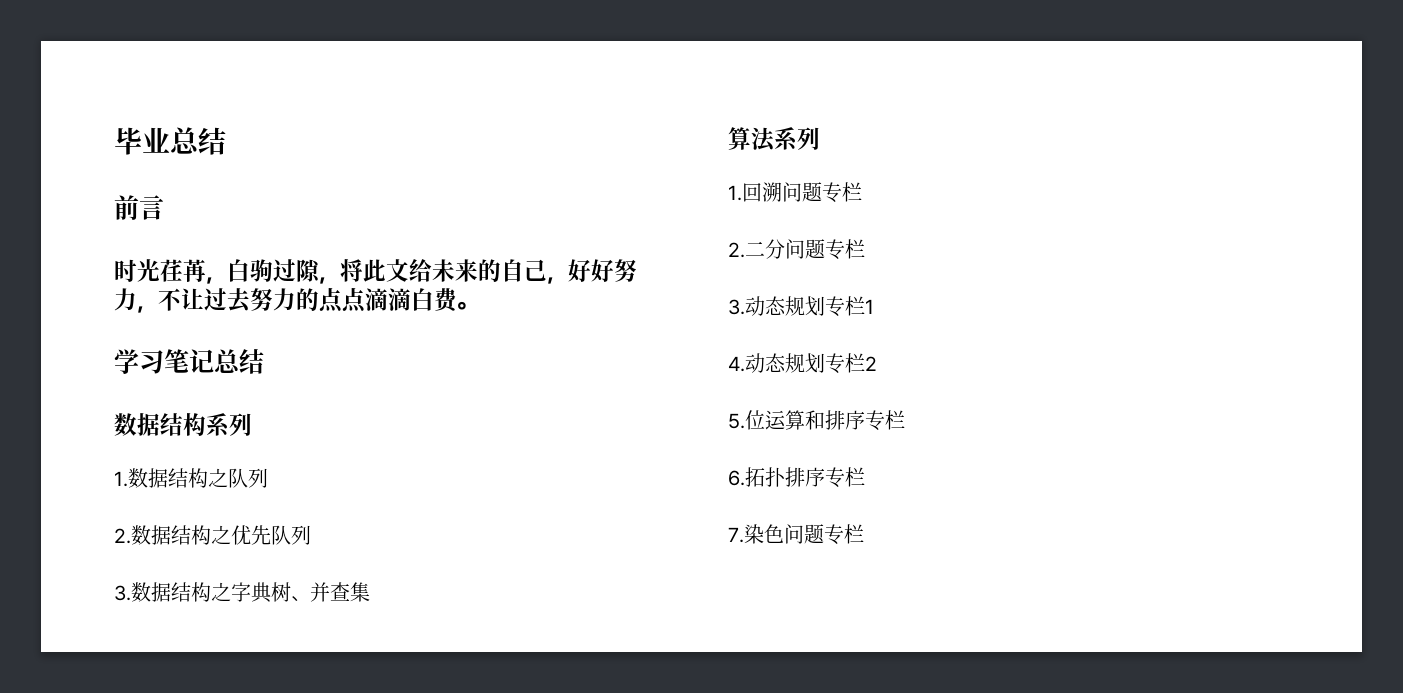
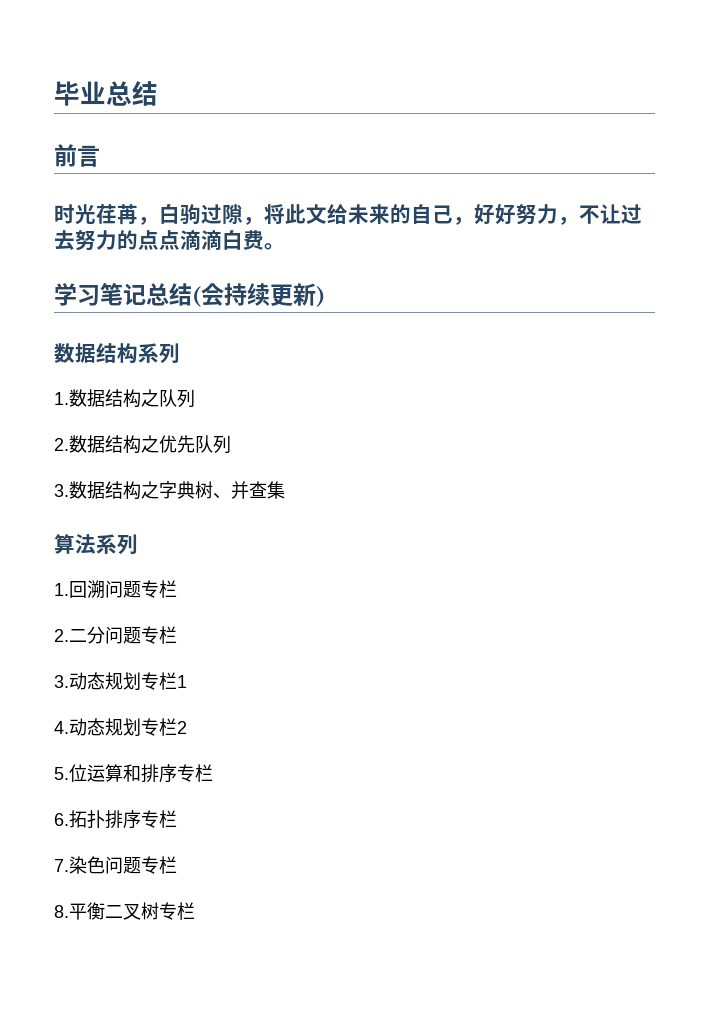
(264, 361) none -> [192,283,325,307] (会持续更新)
(864, 534) none -> [54,902,195,920] // 8.平衡二叉树专栏

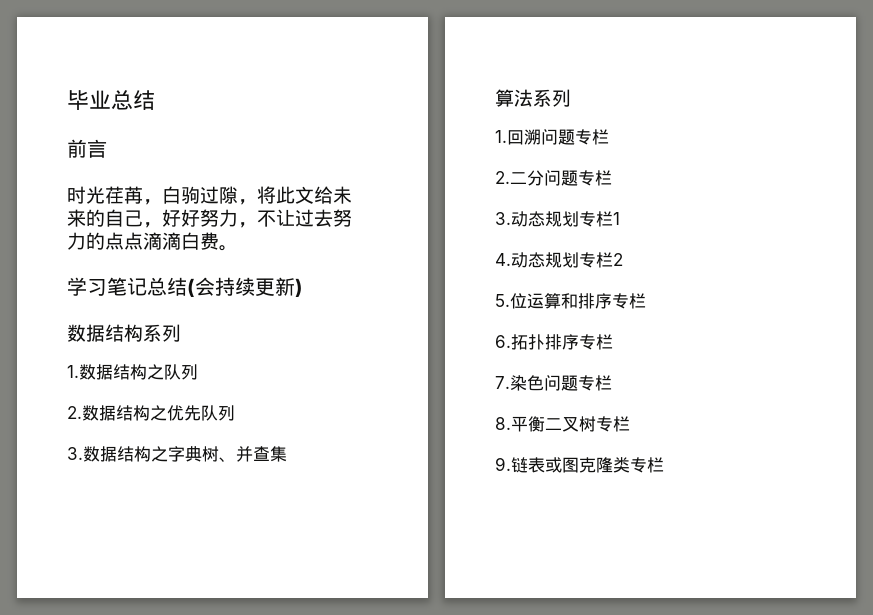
(195, 911) none -> [495,457,664,473] // 9.链表或图克隆类专栏

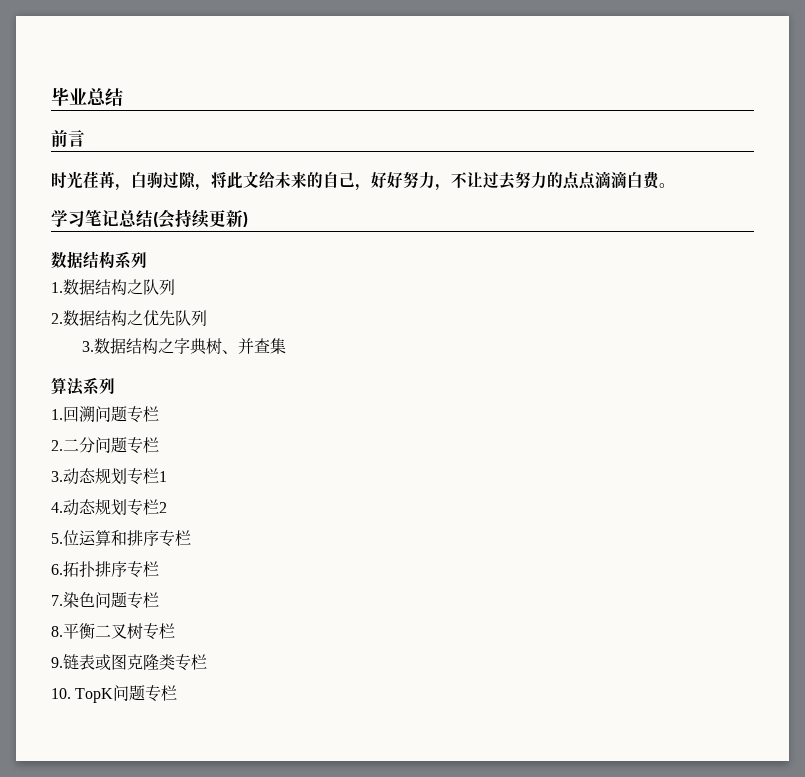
(664, 465) none -> [51,685,178,703] // 10. TopK问题专栏

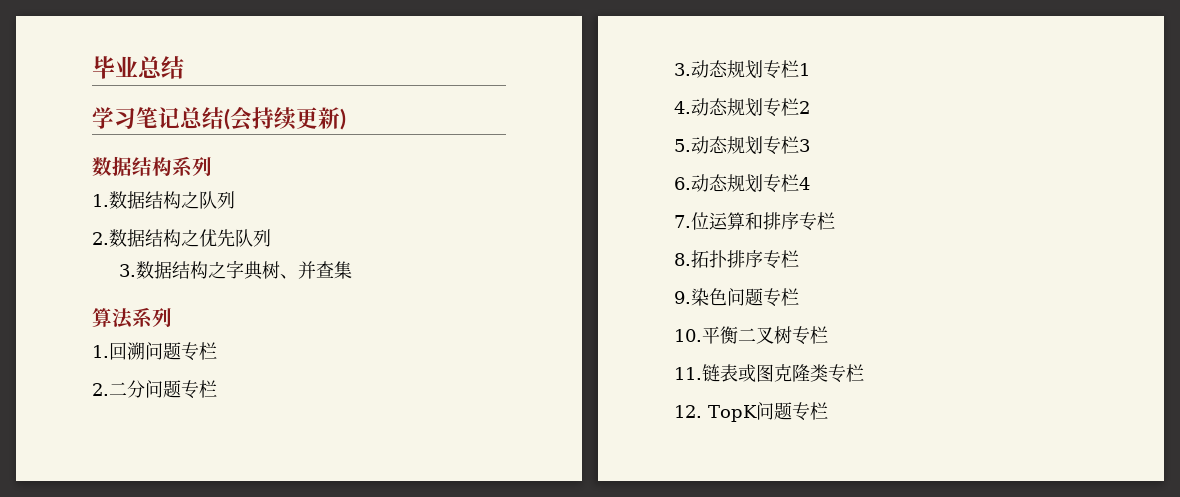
[51,130,85,147] [51,171,675,191] // 前言 // 时光荏苒，白驹过隙，将此文给未来的自己，好好努力，不让过去努力的点点滴滴白费。 -> (184, 67) none
(63, 538) none -> [691,136,810,155] [674,174,810,193] [674,215,691,228] 动态规划专栏3 // 6.动态规划专栏4 // 7.
[51,564,63,575] 6. -> [674,253,691,266] 8.
[51,595,63,606] 7. -> [674,291,691,304] 9.
[51,626,63,637] 8. -> [674,329,702,342] 10.
[51,657,63,668] 9. -> [674,367,702,380] 11.
[51,688,71,699] 10. -> [674,405,702,418] 12.

